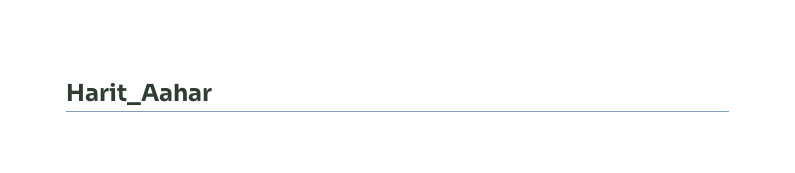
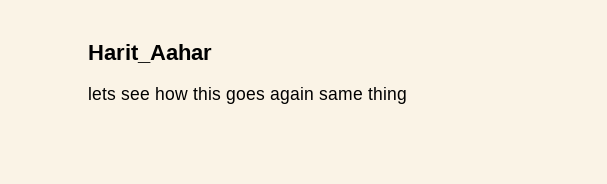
(212, 94) none -> [88,87,407,104] // lets see how this goes again same thing

